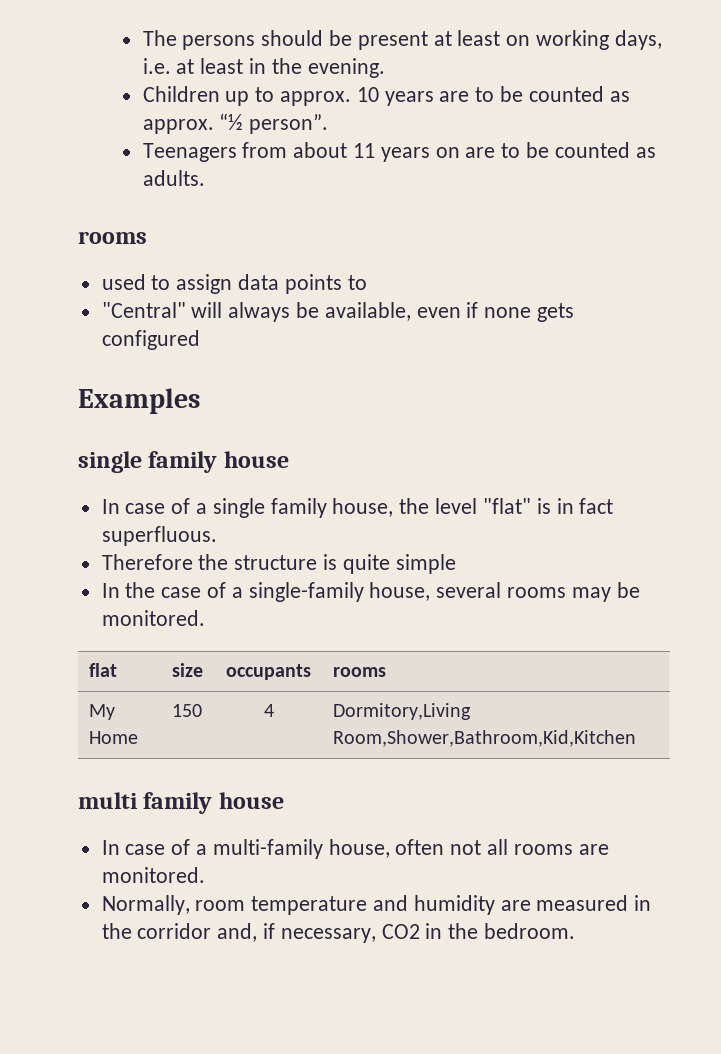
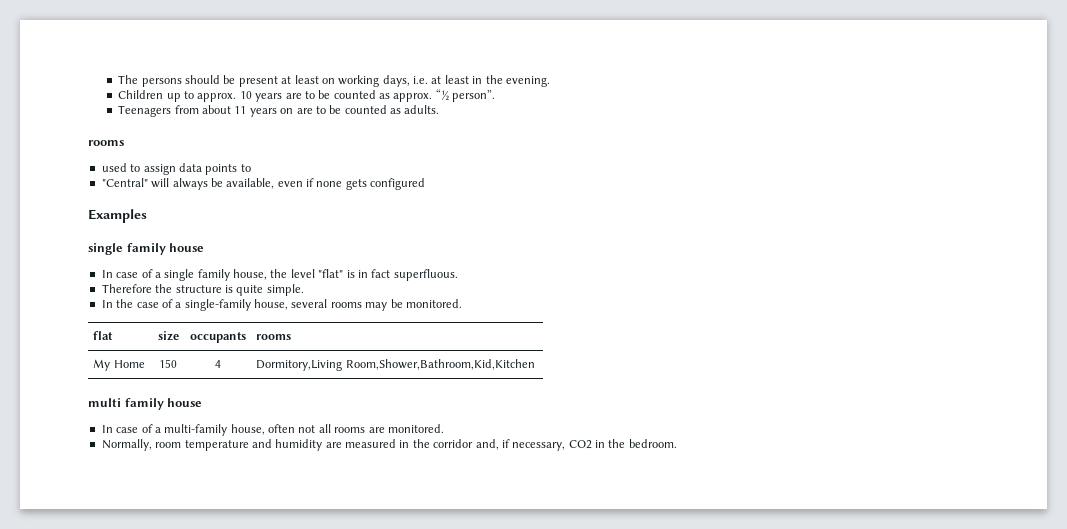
[395,554,456,574] simple -> [266,284,304,296] simple.

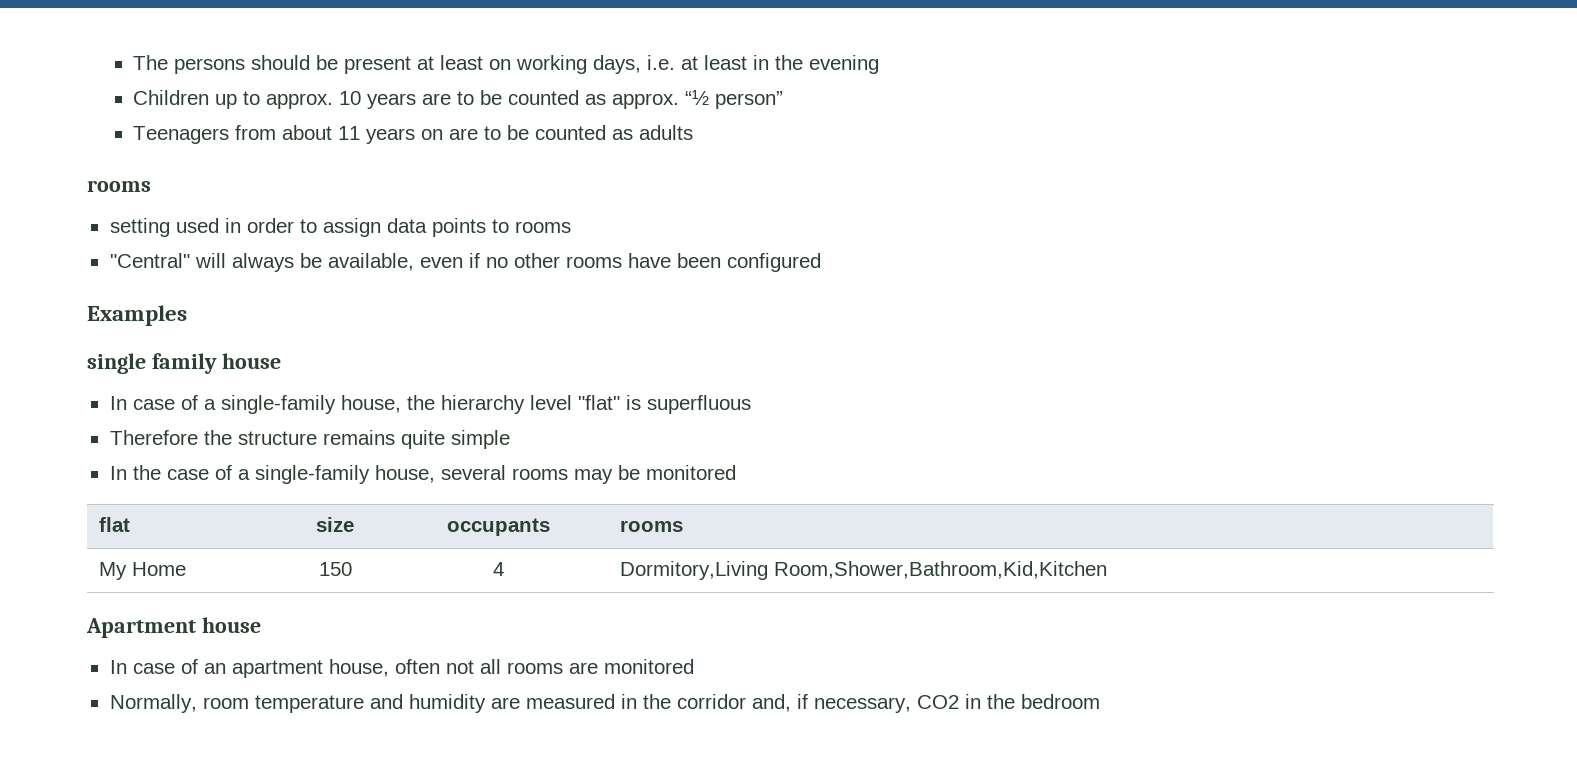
[505,76,550,87] evening. -> [809,55,880,74] evening
[452,90,496,102] person”. -> [715,91,784,109] person”
[404,105,440,114] [88,140,124,146] [101,163,127,172] adults. // rooms // used -> [639,125,694,140] [87,180,151,192] [109,218,294,237] adults // rooms // setting used in order
(251, 168) none -> [514,221,571,233] rooms
[316,179,367,190] none gets -> [485,253,721,268] no other rooms have been
[164,269,230,281] single family -> [220,395,336,414] single-family
(288, 273) none -> [440,395,525,414] hierarchy
[357,269,458,281] in fact superfluous. -> [646,395,751,414] superfluous
[224,284,304,296] is quite simple. -> [322,430,510,449] remains quite simple
[405,299,462,308] monitored. -> [645,465,736,480] monitored
[88,398,203,410] [101,424,228,436] multi family house // In case of a multi-family -> [86,617,261,638] [109,659,323,678] Apartment house // In case of an apartment
[387,424,444,433] monitored. -> [603,659,694,674] monitored
[628,439,677,448] bedroom. -> [1020,694,1100,709] bedroom

